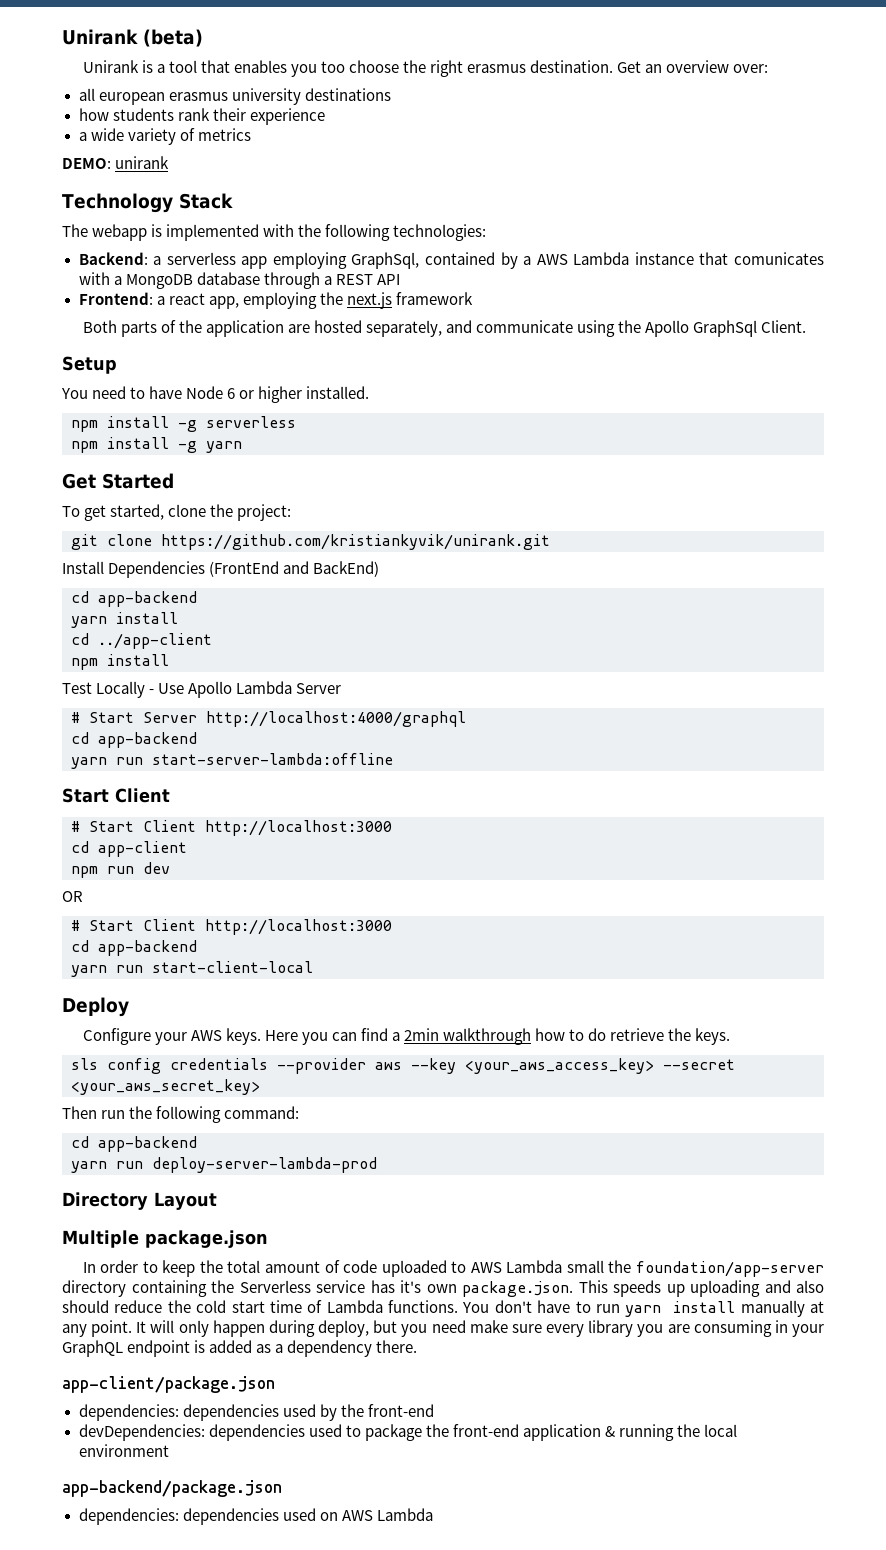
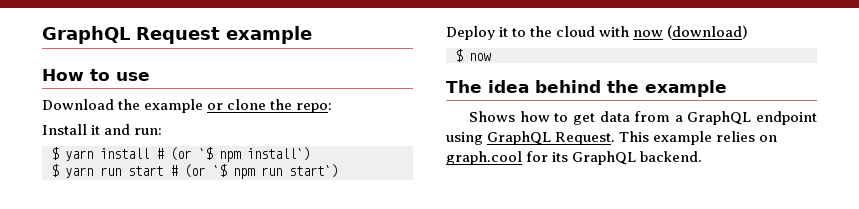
[62,29,203,47] [82,60,769,77] [78,88,391,105] [78,108,325,125] [78,128,251,145] [62,156,170,169] [62,193,233,213] [62,224,487,241] [78,252,825,269] [78,272,400,289] [78,292,473,309] [82,320,807,337] [62,356,117,374] [61,386,370,403] [71,416,296,432] [71,437,242,453] [62,473,174,489] [62,504,292,521] [71,534,550,550] [62,561,380,578] [71,591,197,607] [71,612,178,628] [71,633,212,649] [71,654,169,670] [62,681,342,698] [71,711,466,727] [71,732,197,748] [71,753,393,769] [62,788,170,803] [71,820,392,836] [71,841,187,857] [71,862,170,878] [62,891,83,902] [71,919,392,935] [71,940,197,956] [71,961,313,977] [62,997,129,1017] [82,1028,731,1045] [71,1058,735,1074] [71,1079,260,1095] [62,1106,300,1123] [71,1136,197,1152] [71,1157,377,1173] [62,1192,217,1210] [62,1230,268,1248] [82,1260,824,1277] [62,1280,824,1297] [62,1300,824,1317] [62,1320,824,1337] [62,1340,418,1357] [62,1376,275,1393] [78,1404,434,1421] [78,1424,738,1441] [78,1444,169,1457] [62,1480,282,1497] [78,1508,433,1525] Unirank (beta) // Unirank is a tool that enables you too choose the right erasmus destination. Get an overview over: // all european erasmus university destinations // how students rank their experience // a wide variety of metrics // DEMO: unirank // Technology Stack // The webapp is implemented with the following technologies: // Backend: a serverless app employing GraphSql, contained by a AWS Lambda instance that comunicates with a MongoDB database through a REST API // Frontend: a react app, employing the next.js framework // Both parts of the application are hosted separately, and communicate using the Apollo GraphSql Client. // Setup // You need to have Node 6 or higher installed. // npm install -g serverless // npm install -g yarn // Get Started // To get started, clone the project: // git clone https://github.com/kristiankyvik/unirank.git // Install Dependencies (FrontEnd and BackEnd) // cd app-backend // yarn install // cd ../app-client // npm install // Test Locally - Use Apollo Lambda Server // # Start Server http://localhost:4000/graphql // cd app-backend // yarn run start-server-lambda:offline // Start Client // # Start Client http://localhost:3000 // cd app-client // npm run dev // OR // # Start Client http://localhost:3000 // cd app-backend // yarn run start-client-local // Deploy // Configure your AWS keys. Here you can find a 2min walkthrough how to do retrieve the keys. // sls config credentials --provider aws --key <your_aws_access_key> --secret <your_aws_secret_key> // Then run the following command: // cd app-backend // yarn run deploy-server-lambda-prod // Directory Layout // Multiple package.json // In order to keep the total amount of code uploaded to AWS Lambda small the foundation/app-server directory containing the Serverless service has it's own package.json. This speeds up uploading and also should reduce the cold start time of Lambda functions. You don't have to run yarn install manually at any point. It will only happen during deploy, but you need make sure every library you are consuming in your GraphQL endpoint is added as a dependency there. // app-client/package.json // dependencies: dependencies used by the front-end // devDependencies: dependencies used to package the front-end application & running the local environment // app-backend/package.json // dependencies: dependencies used on AWS Lambda -> [42,26,312,44] [42,69,150,81] [42,99,333,113] [42,124,163,135] [51,147,310,162] [51,164,338,179] [446,25,749,40] [455,49,491,62] [446,80,727,97] [469,111,817,125] [446,131,778,145] [446,151,703,165] GraphQL Request example // How to use // Download the example or clone the repo: // Install it and run: // $ yarn install # (or `$ npm install`) // $ yarn run start # (or `$ npm run start`) // Deploy it to the cloud with now (download) // $ now // The idea behind the example // Shows how to get data from a GraphQL endpoint using GraphQL Request. This example relies on graph.cool for its GraphQL backend.

